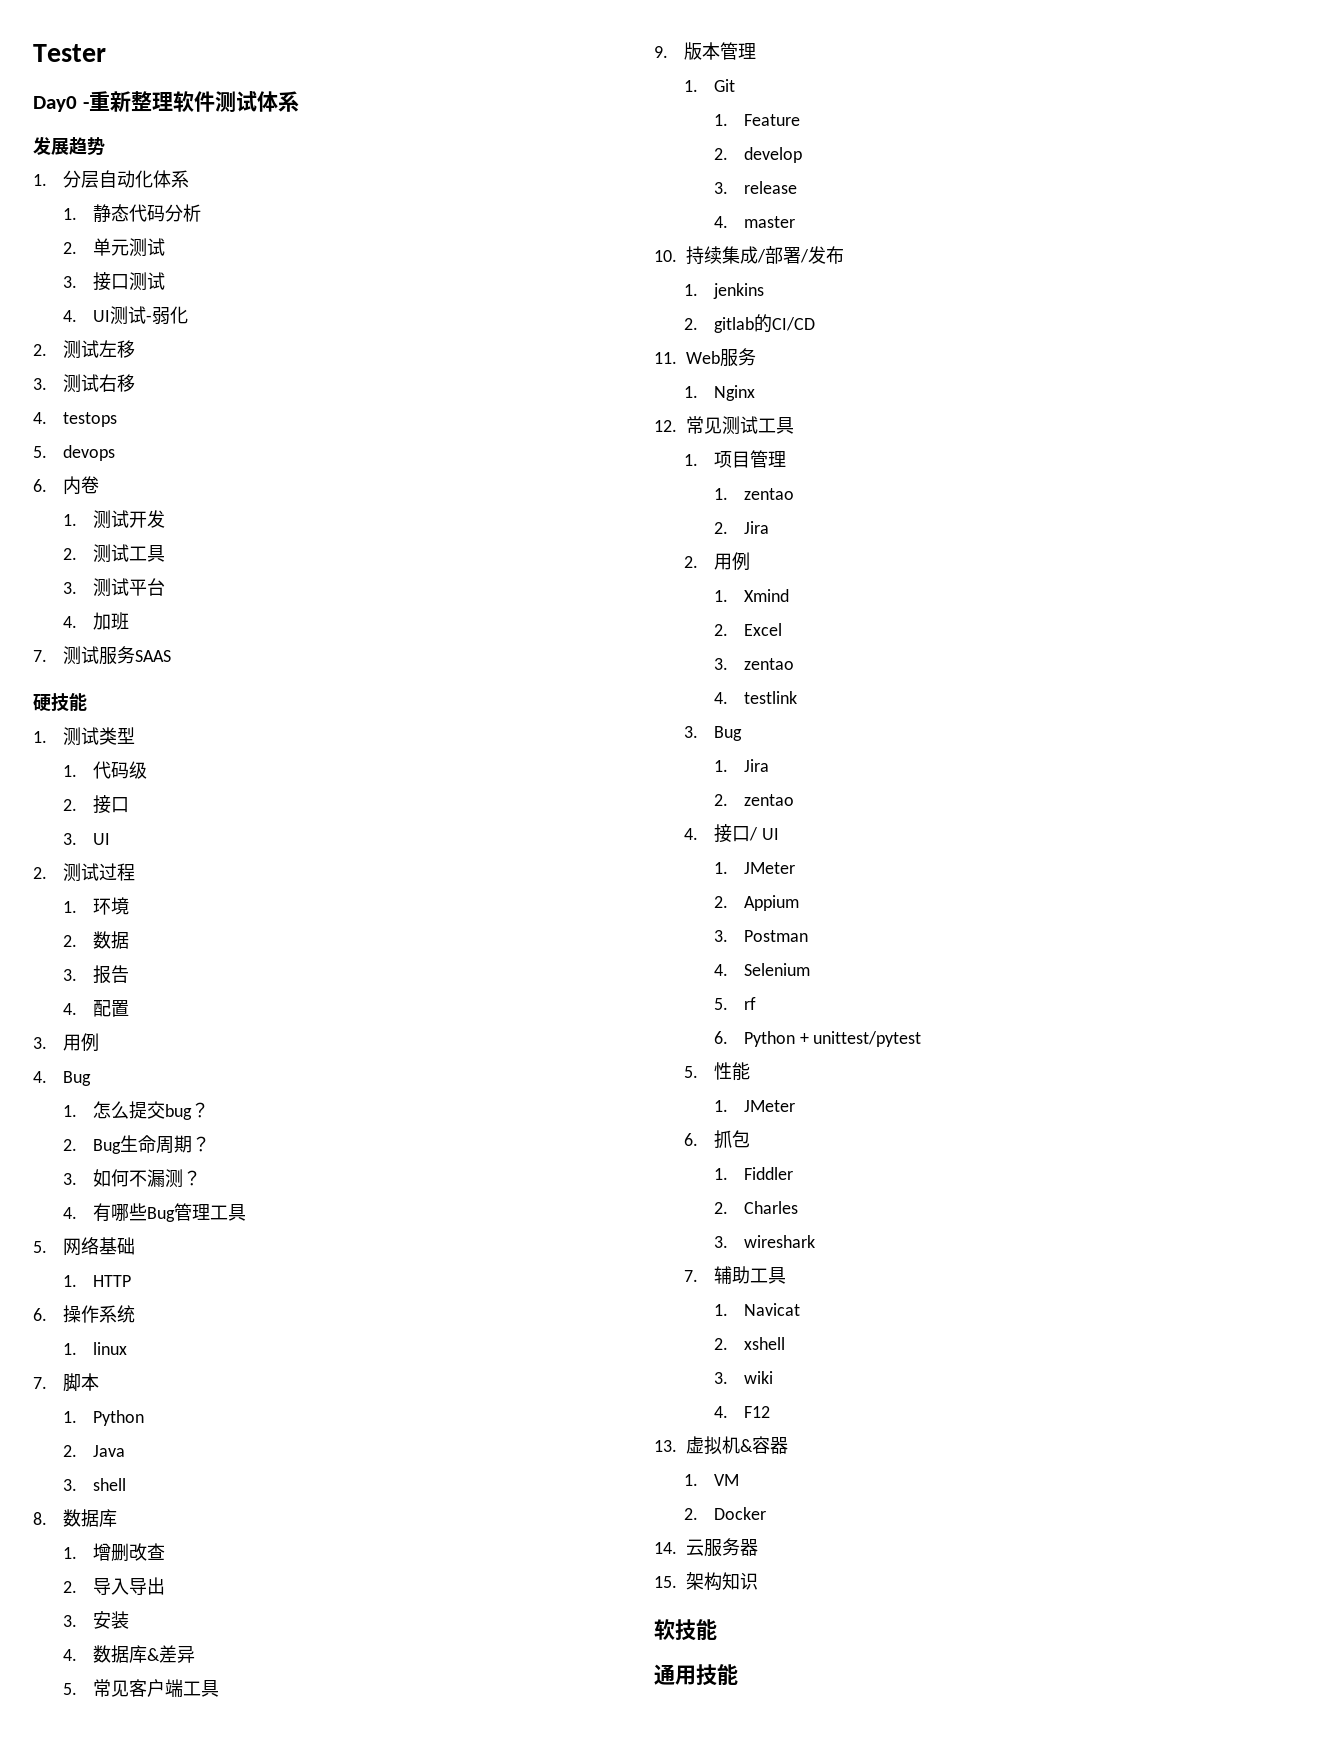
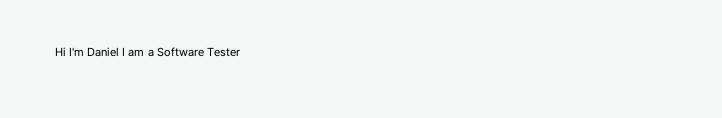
[33,44,106,62] [33,91,299,112] [33,136,105,155] [33,170,189,188] [62,204,201,222] [62,238,165,257] [62,272,165,291] [62,306,188,325] [33,340,135,359] [33,374,135,393] [33,412,117,427] [33,445,115,461] [33,476,99,495] [62,510,165,529] [62,544,165,563] [62,578,165,597] [62,612,129,630] [33,646,171,665] [33,693,87,712] [33,727,135,746] [62,761,147,779] [62,795,129,814] [62,833,110,845] [33,863,135,882] [62,897,129,915] [62,931,129,949] [62,965,129,984] [62,1000,129,1017] [33,1033,99,1052] [33,1071,91,1086] [62,1101,209,1120] [62,1135,210,1154] [62,1169,201,1188] [62,1203,246,1222] [33,1237,135,1256] [62,1275,131,1287] [33,1305,135,1323] [62,1342,127,1355] [33,1373,99,1392] [62,1410,144,1426] [62,1445,125,1457] [62,1478,126,1491] [33,1509,117,1527] [62,1543,165,1562] [62,1577,165,1595] [62,1611,129,1629] [62,1645,195,1663] [62,1679,219,1697] [654,42,756,60] [683,79,735,92] [713,114,800,126] [713,147,802,163] [713,181,797,194] [713,216,795,228] [654,246,844,265] [683,283,764,299] [683,314,815,333] [654,348,756,367] [683,385,755,401] [654,416,794,435] [683,450,786,468] [713,488,794,500] [713,521,769,534] [683,552,750,571] [713,589,789,602] [713,623,782,636] [713,658,794,670] [713,691,797,704] [683,726,742,741] [713,759,769,772] [713,794,794,806] [683,824,779,843] [713,862,795,874] [713,895,799,911] [713,930,808,942] [713,963,810,976] [713,997,756,1010] [713,1031,922,1047] [683,1062,750,1081] [713,1100,795,1112] [683,1130,750,1149] [713,1167,793,1180] [713,1201,798,1214] [713,1235,815,1248] [683,1266,786,1284] [713,1303,800,1316] [713,1337,785,1350] [713,1371,773,1384] [713,1406,770,1418] [654,1436,788,1455] [683,1474,739,1486] [683,1507,766,1520] [654,1538,758,1557] [654,1572,758,1591] [654,1619,717,1641] [654,1664,738,1686] Tester // Day0 -重新整理软件测试体系 // 发展趋势 // 1.分层自动化体系 // 1.静态代码分析 // 2.单元测试 // 3.接口测试 // 4. UI测试-弱化 // 2.测试左移 // 3.测试右移 // 4. testops // 5. devops // 6.内卷 // 1.测试开发 // 2.测试工具 // 3.测试平台 // 4.加班 // 7.测试服务SAAS // 硬技能 // 1.测试类型 // 1.代码级 // 2.接口 // 3. UI // 2.测试过程 // 1.环境 // 2.数据 // 3.报告 // 4.配置 // 3.用例 // 4. Bug // 1.怎么提交bug？ // 2. Bug生命周期？ // 3.如何不漏测？ // 4.有哪些Bug管理工具 // 5.网络基础 // 1. HTTP // 6.操作系统 // 1. linux // 7.脚本 // 1. Python // 2. Java // 3. shell // 8.数据库 // 1.增删改查 // 2.导入导出 // 3.安装 // 4.数据库&差异 // 5.常见客户端工具 // 9.版本管理 // 1. Git // 1. Feature // 2. develop // 3. release // 4. master // 10.持续集成/部署/发布 // 1. jenkins // 2. gitlab的CI/CD // 11. Web服务 // 1. Nginx // 12.常见测试工具 // 1.项目管理 // 1. zentao // 2. Jira // 2.用例 // 1. Xmind // 2. Excel // 3. zentao // 4. testlink // 3. Bug // 1. Jira // 2. zentao // 4.接口/ UI // 1. JMeter // 2. Appium // 3. Postman // 4. Selenium // 5. rf // 6. Python + unittest/pytest // 5.性能 // 1. JMeter // 6.抓包 // 1. Fiddler // 2. Charles // 3. wireshark // 7.辅助工具 // 1. Navicat // 2. xshell // 3. wiki // 4. F12 // 13.虚拟机&容器 // 1. VM // 2. Docker // 14.云服务器 // 15.架构知识 // 软技能 // 通用技能 -> [55,47,240,57] Hi I'm Daniel I am a Software Tester

